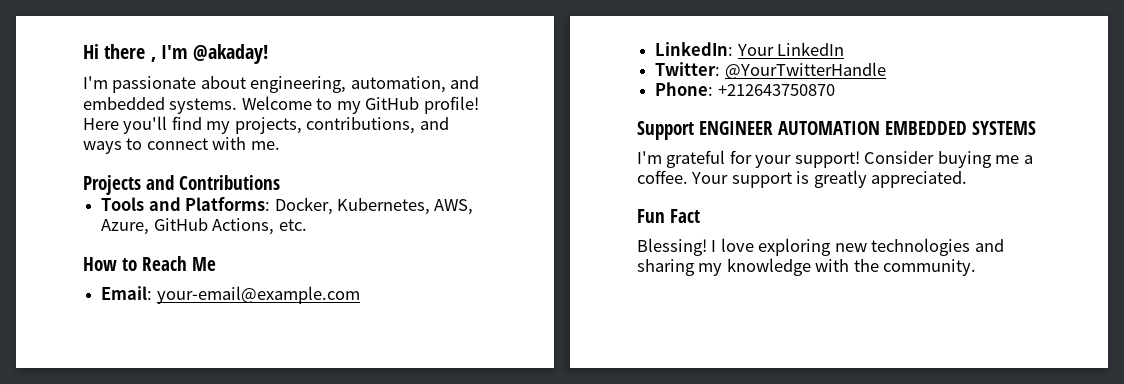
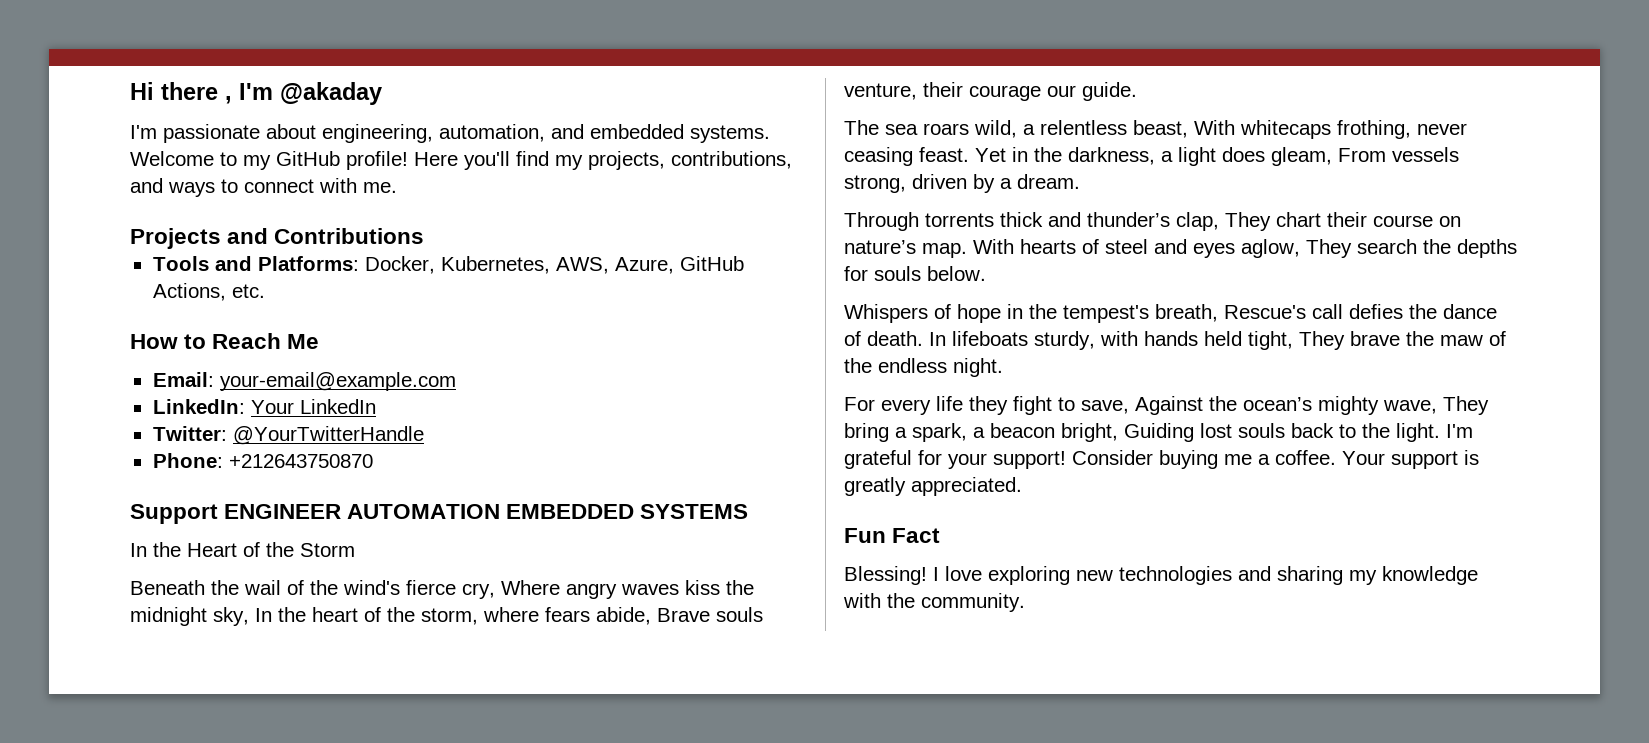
[193,44,269,64] @akaday! -> [280,82,382,105] @akaday
(1036, 128) none -> [130,542,355,557] [130,580,754,599] [130,607,763,626] [844,82,1137,101] [844,120,1467,139] [844,147,1459,166] [844,174,1080,193] [844,212,1461,231] [844,239,1517,258] [844,266,986,281] [844,304,1497,323] [844,331,1506,350] [844,358,1003,377] [844,396,1489,415] [844,423,1440,442] In the Heart of the Storm // Beneath the wail of the wind's fierce cry, Where angry waves kiss the midnight sky, In the heart of the storm, where fears abide, Brave souls venture, their courage our guide. // The sea roars wild, a relentless beast, With whitecaps frothing, never ceasing feast. Yet in the darkness, a light does gleam, From vessels strong, driven by a dream. // Through torrents thick and thunder’s clap, They chart their course on nature’s map. With hearts of steel and eyes aglow, They search the depths for souls below. // Whispers of hope in the tempest's breath, Rescue's call defies the dance of death. In lifeboats sturdy, with hands held tight, They brave the maw of the endless night. // For every life they fight to save, Against the ocean’s mighty wave, They bring a spark, a beacon bright, Guiding lost souls back to the light.

